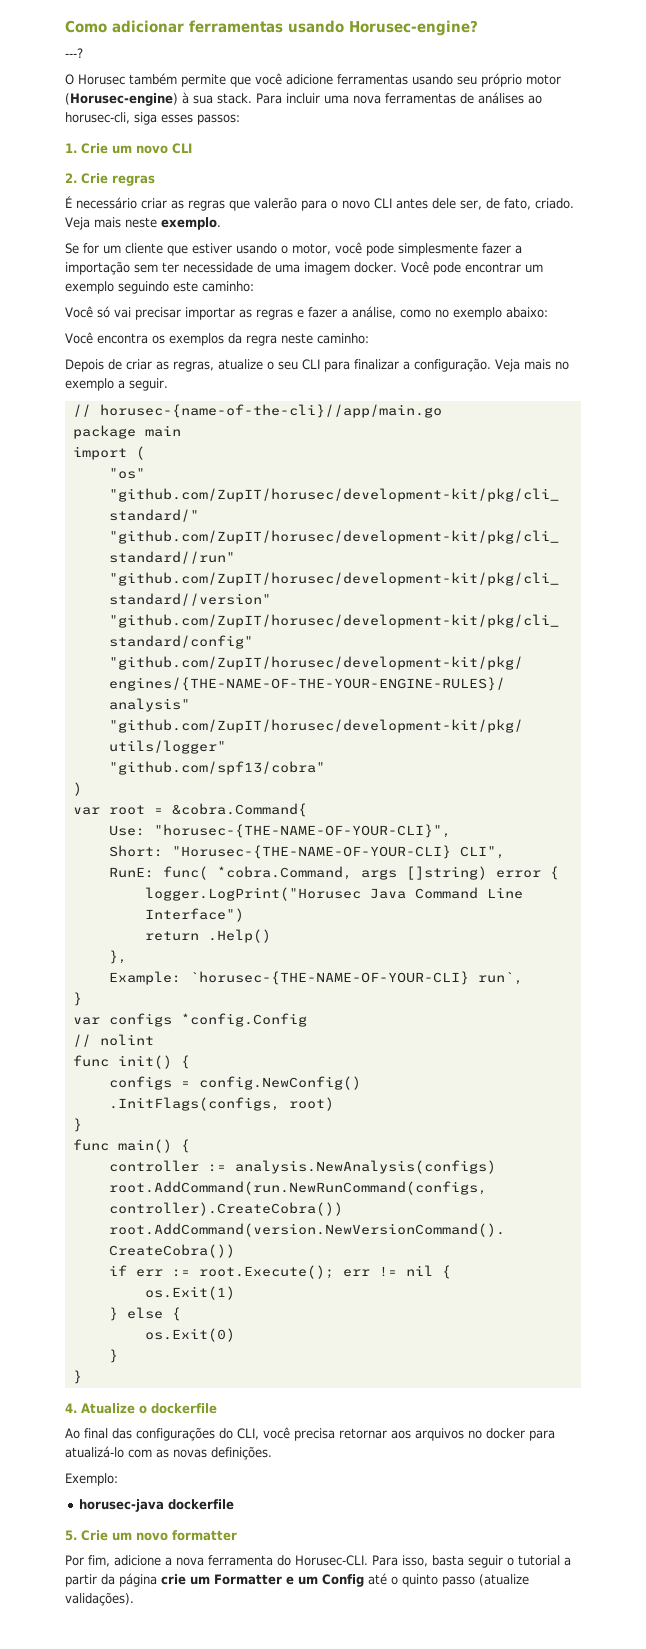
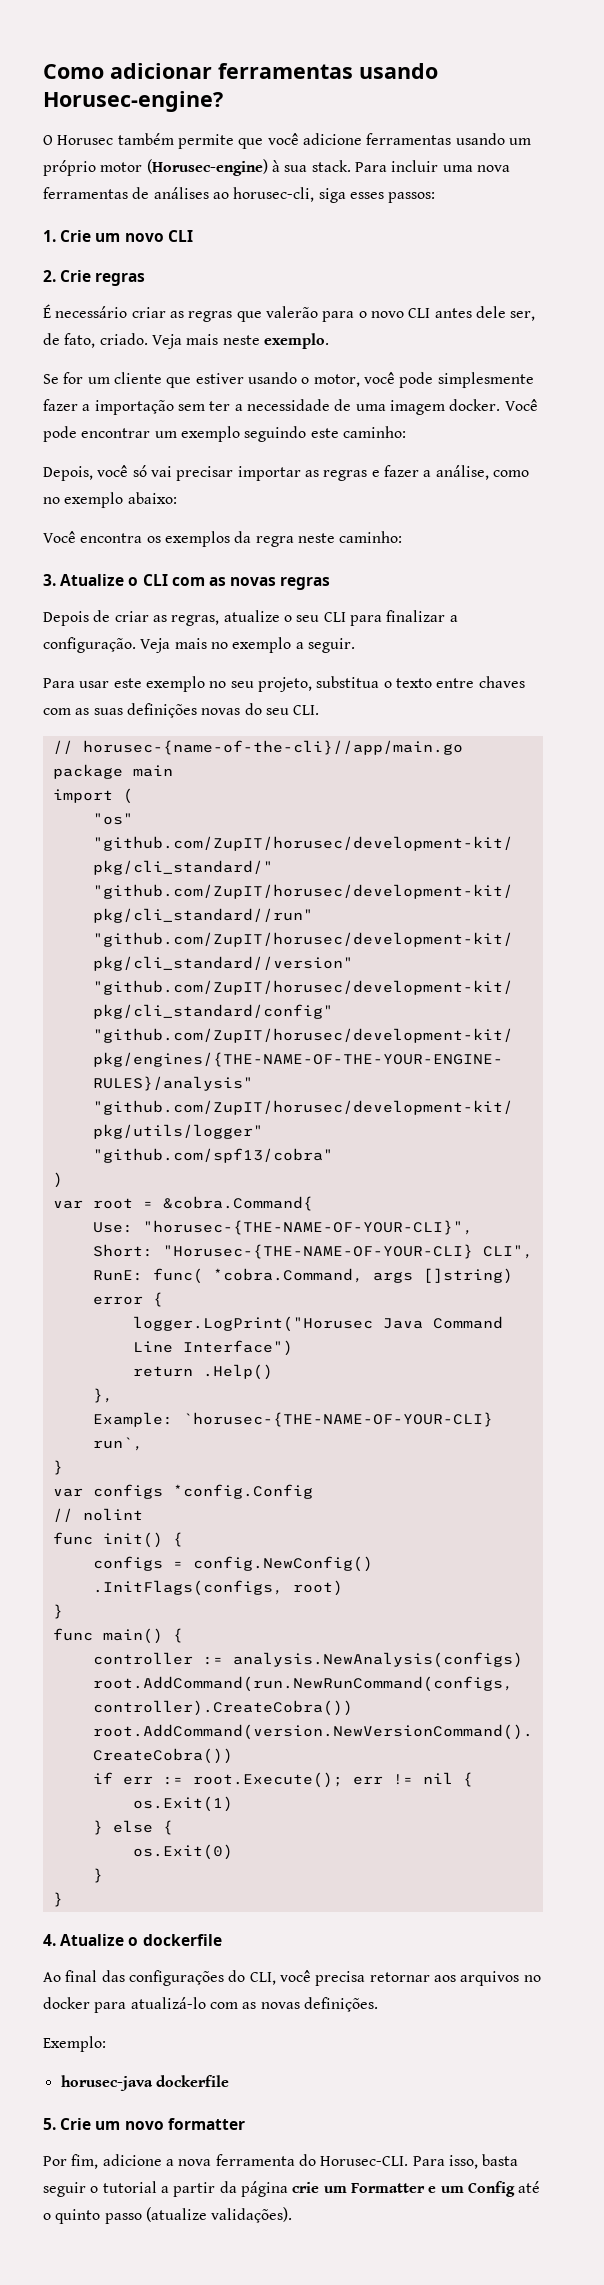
[65,48,83,58] // ---? -> (223, 101) none
[457,76,477,85] seu -> [508,138,531,145] um
(179, 267) none -> [234,404,243,411] a
[65,306,93,318] Você -> [43,465,129,481] Depois, você
(369, 338) none -> [43,574,331,590] // 3. Atualize o CLI com as novas regras
(168, 384) none -> [43,676,525,692] [43,703,320,718] // Para usar este exemplo no seu projeto, substitua o texto entre chaves com as suas definições novas do seu CLI.

